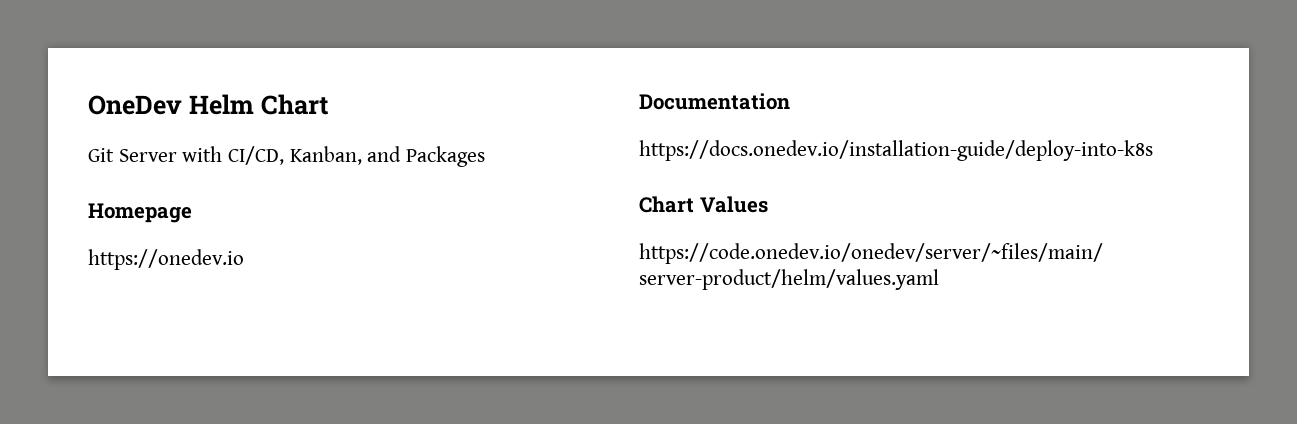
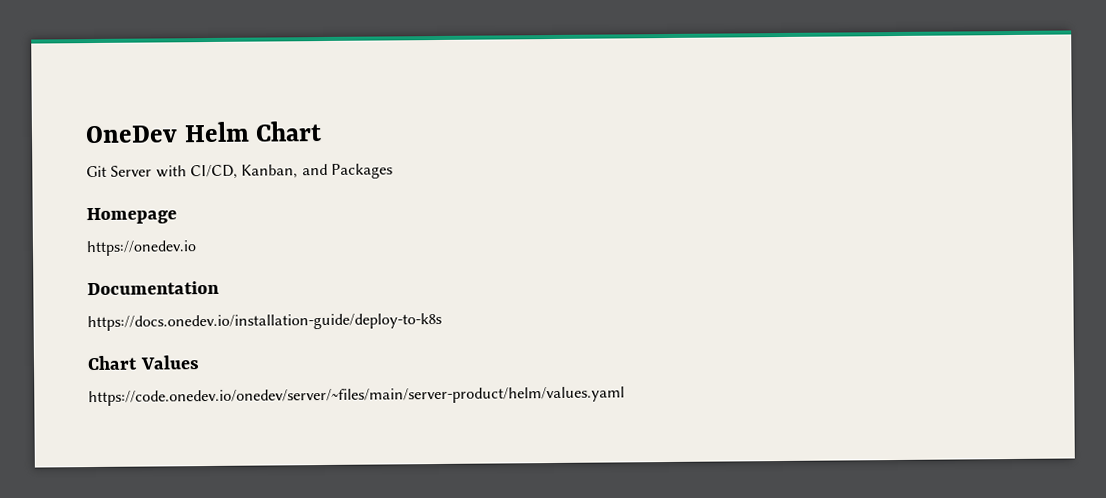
[639,140,1153,161] https://docs.onedev.io/installation-guide/deploy-into-k8s -> [87,312,442,332] https://docs.onedev.io/installation-guide/deploy-to-k8s

